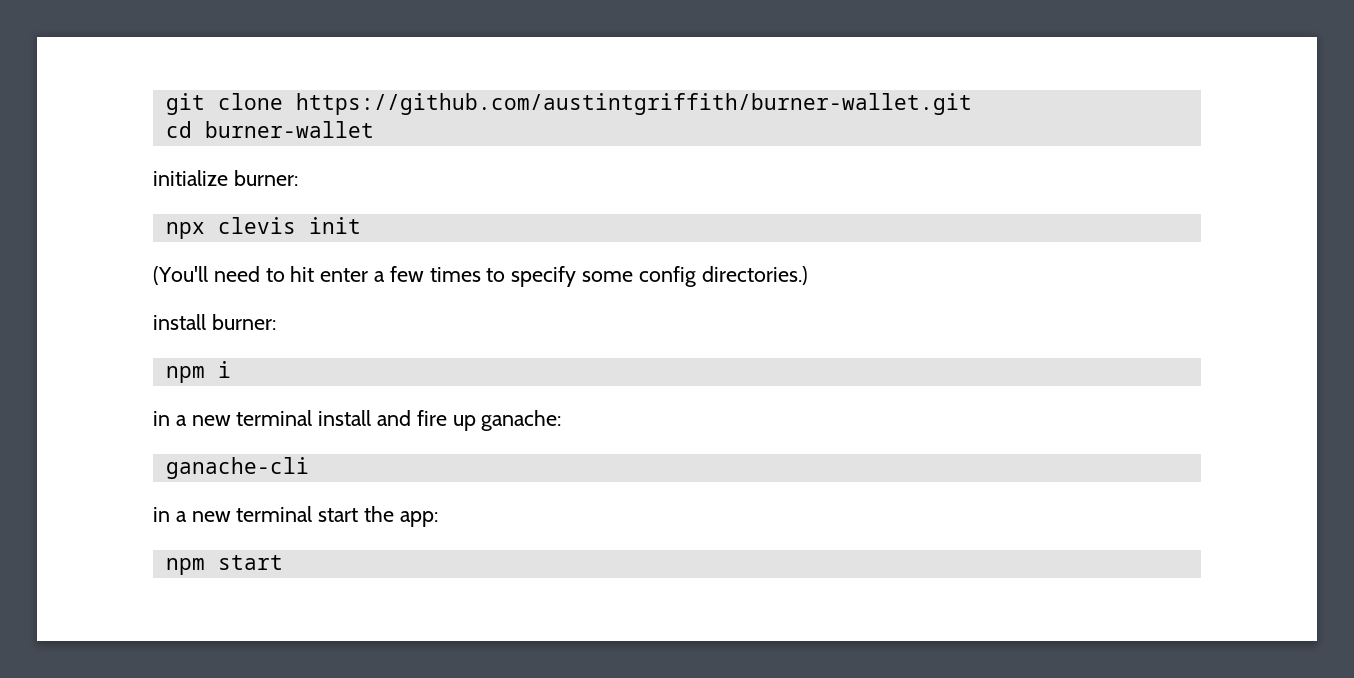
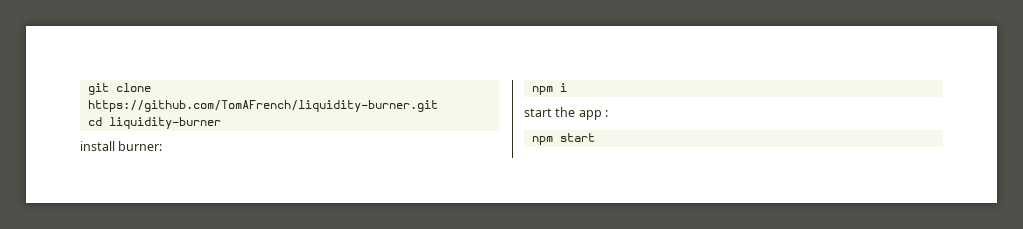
[295,93,972,115] https://github.com/austintgriffith/burner-wallet.git -> [87,100,438,112] https://github.com/TomAFrench/liquidity-burner.git
[204,121,374,138] [153,170,298,186] [165,217,361,239] [153,266,808,287] [153,314,276,330] [165,361,231,383] [153,410,562,431] [165,457,309,479] [153,506,438,527] burner-wallet // initialize burner: // npx clevis init // (You'll need to hit enter a few times to specify some config directories.) // install burner: // npm i // in a new terminal install and fire up ganache: // ganache-cli // in a new terminal start the app: -> [108,117,221,129] [80,141,163,151] [531,83,567,95] [524,107,609,120] liquidity-burner // install burner: // npm i // start the app :

